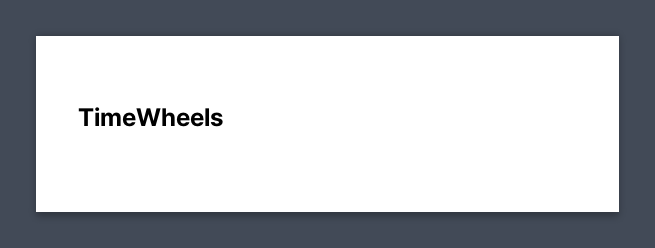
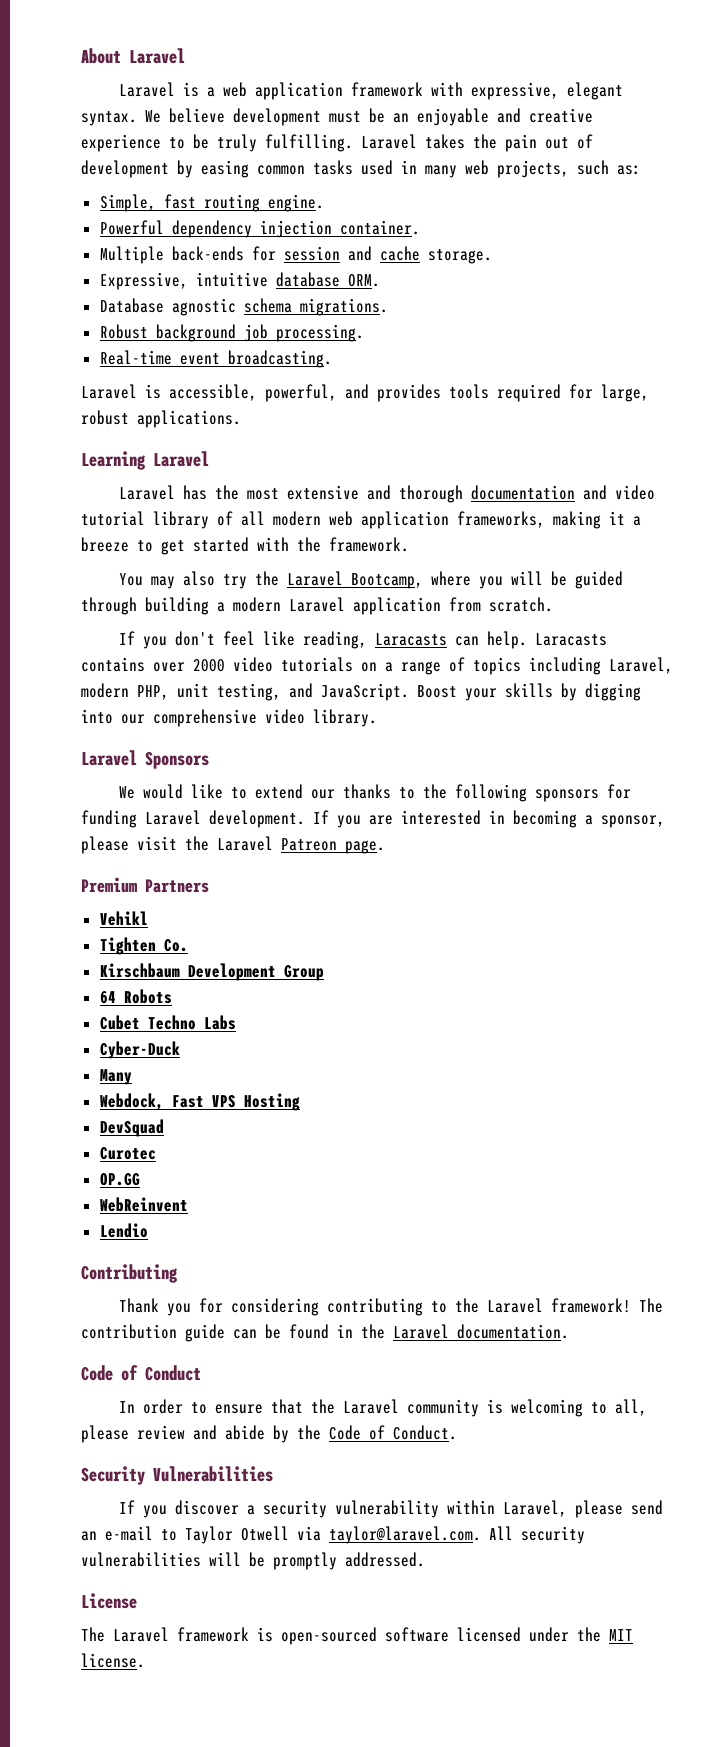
[78,107,223,127] TimeWheels -> [81,48,185,64] [119,82,624,100] [81,108,593,126] [81,134,593,152] [81,160,641,178] [99,194,324,212] [99,220,420,238] [99,246,492,264] [99,272,380,290] [99,298,388,316] [99,324,364,342] [99,350,332,368] [81,384,649,402] [81,410,241,428] [81,451,209,470] [119,485,656,503] [81,511,641,529] [81,537,409,555] [119,571,624,589] [81,597,553,615] [119,631,608,649] [81,657,673,675] [81,683,641,701] [81,709,377,727] [81,750,209,769] [119,784,632,802] [81,810,665,828] [81,836,385,854] [81,877,209,893] [99,911,148,926] [99,937,188,955] [99,963,324,981] [99,989,172,1004] [99,1015,236,1030] [99,1041,180,1059] [99,1069,132,1085] [99,1093,300,1111] [99,1119,164,1137] [99,1147,156,1160] [99,1173,140,1186] [99,1197,188,1212] [99,1223,148,1238] [81,1264,178,1283] [119,1298,664,1316] [81,1324,569,1342] [81,1365,201,1381] [119,1399,648,1417] [81,1425,457,1443] [81,1466,273,1485] [119,1500,664,1518] [81,1526,585,1544] [81,1552,425,1570] [81,1593,137,1609] [81,1627,633,1645] [81,1653,145,1668] About Laravel // Laravel is a web application framework with expressive, elegant syntax. We believe development must be an enjoyable and creative experience to be truly fulfilling. Laravel takes the pain out of development by easing common tasks used in many web projects, such as: // Simple, fast routing engine. // Powerful dependency injection container. // Multiple back-ends for session and cache storage. // Expressive, intuitive database ORM. // Database agnostic schema migrations. // Robust background job processing. // Real-time event broadcasting. // Laravel is accessible, powerful, and provides tools required for large, robust applications. // Learning Laravel // Laravel has the most extensive and thorough documentation and video tutorial library of all modern web application frameworks, making it a breeze to get started with the framework. // You may also try the Laravel Bootcamp, where you will be guided through building a modern Laravel application from scratch. // If you don't feel like reading, Laracasts can help. Laracasts contains over 2000 video tutorials on a range of topics including Laravel, modern PHP, unit testing, and JavaScript. Boost your skills by digging into our comprehensive video library. // Laravel Sponsors // We would like to extend our thanks to the following sponsors for funding Laravel development. If you are interested in becoming a sponsor, please visit the Laravel Patreon page. // Premium Partners // Vehikl // Tighten Co. // Kirschbaum Development Group // 64 Robots // Cubet Techno Labs // Cyber-Duck // Many // Webdock, Fast VPS Hosting // DevSquad // Curotec // OP.GG // WebReinvent // Lendio // Contributing // Thank you for considering contributing to the Laravel framework! The contribution guide can be found in the Laravel documentation. // Code of Conduct // In order to ensure that the Laravel community is welcoming to all, please review and abide by the Code of Conduct. // Security Vulnerabilities // If you discover a security vulnerability within Laravel, please send an e-mail to Taylor Otwell via taylor@laravel.com. All security vulnerabilities will be promptly addressed. // License // The Laravel framework is open-sourced software licensed under the MIT license.

